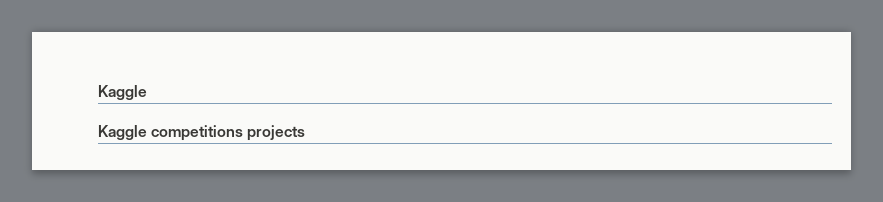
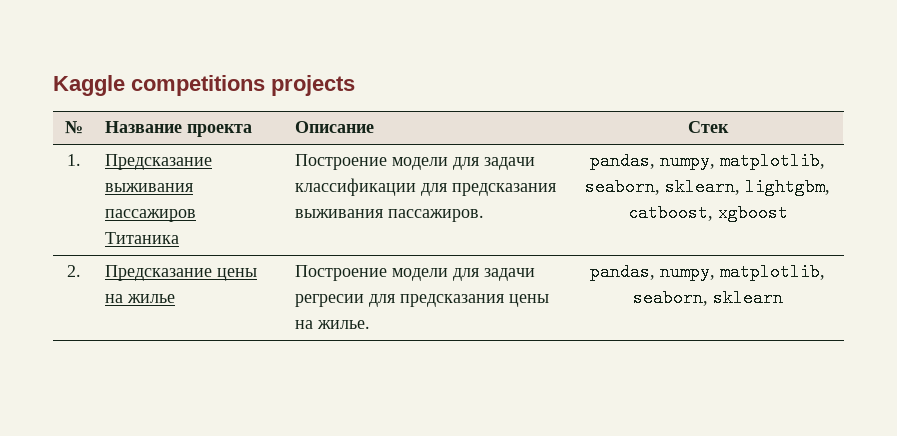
[98,85,147,100] [98,125,147,140] Kaggle // Kaggle -> [53,75,125,96] Kaggle
(306, 133) none -> [65,121,83,134] [105,121,253,137] [295,121,375,133] [687,121,729,133] [67,154,81,166] [105,154,213,170] [105,183,194,192] [105,209,197,222] [105,232,180,244] [295,154,536,170] [295,178,557,196] [295,209,485,222] [590,152,825,170] [585,178,830,196] [627,204,788,222] [67,265,81,277] [105,265,258,281] [105,294,176,303] [295,265,536,281] [295,294,550,307] [295,320,371,329] [590,263,825,281] [632,289,783,307] // № | Название проекта | Описание | Стек // 1. | Предсказание выживания пассажиров Титаника | Построение модели для задачи классификации для предсказания выживания пассажиров. | pandas, numpy, matplotlib, seaborn, sklearn, lightgbm, catboost, xgboost // 2. | Предсказание цены на жилье | Построение модели для задачи регресии для предсказания цены на жилье. | pandas, numpy, matplotlib, seaborn, sklearn

